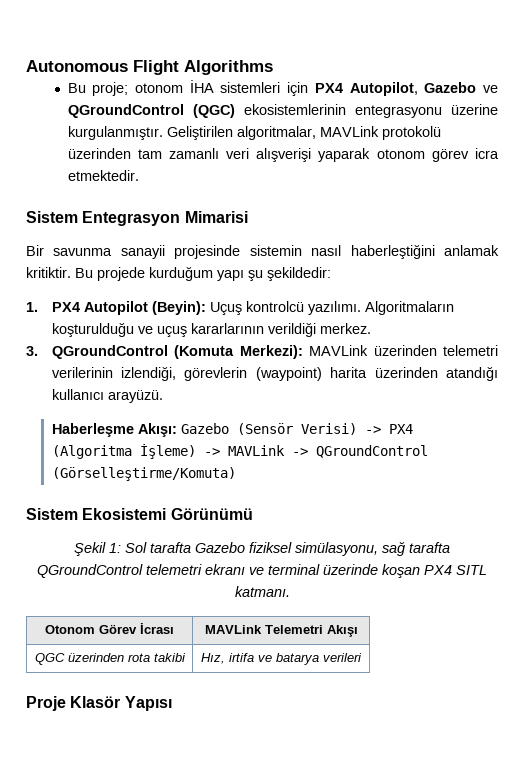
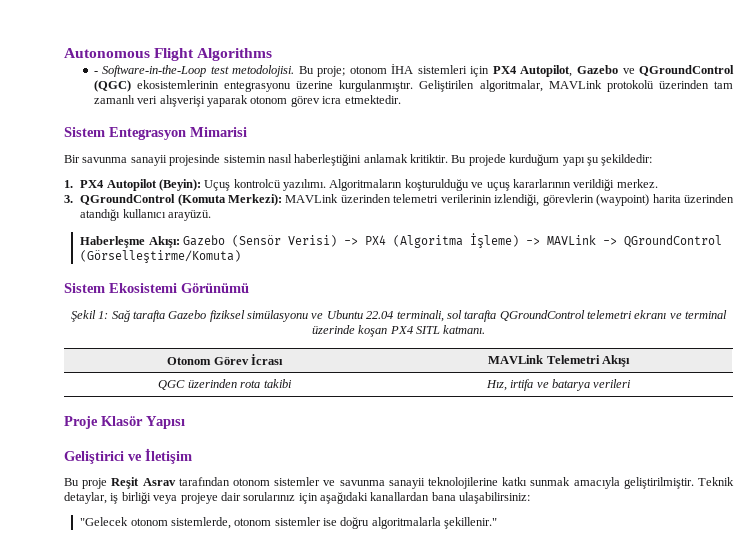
(273, 67) none -> [93,65,295,77] - Software-in-the-Loop test metodolojisi.
[125,542,147,553] Sol -> [111,310,130,322] Sağ
[295,541,405,556] simülasyonu, sağ -> [247,310,462,322] simülasyonu ve Ubuntu 22.04 terminali, sol
(172, 703) none -> [64,448,192,464] [64,477,734,489] [64,492,531,504] [80,517,498,529] // Geliştirici ve İletişim // Bu proje Reşit Asrav tarafından otonom sistemler ve savunma sanayii teknolojilerine katkı sunmak amacıyla geliştirilmiştir. Teknik detaylar, iş birliği veya projeye dair sorularınız için aşağıdaki kanallardan bana ulaşabilirsiniz: // "Gelecek otonom sistemlerde, otonom sistemler ise doğru algoritmalarla şekillenir."

